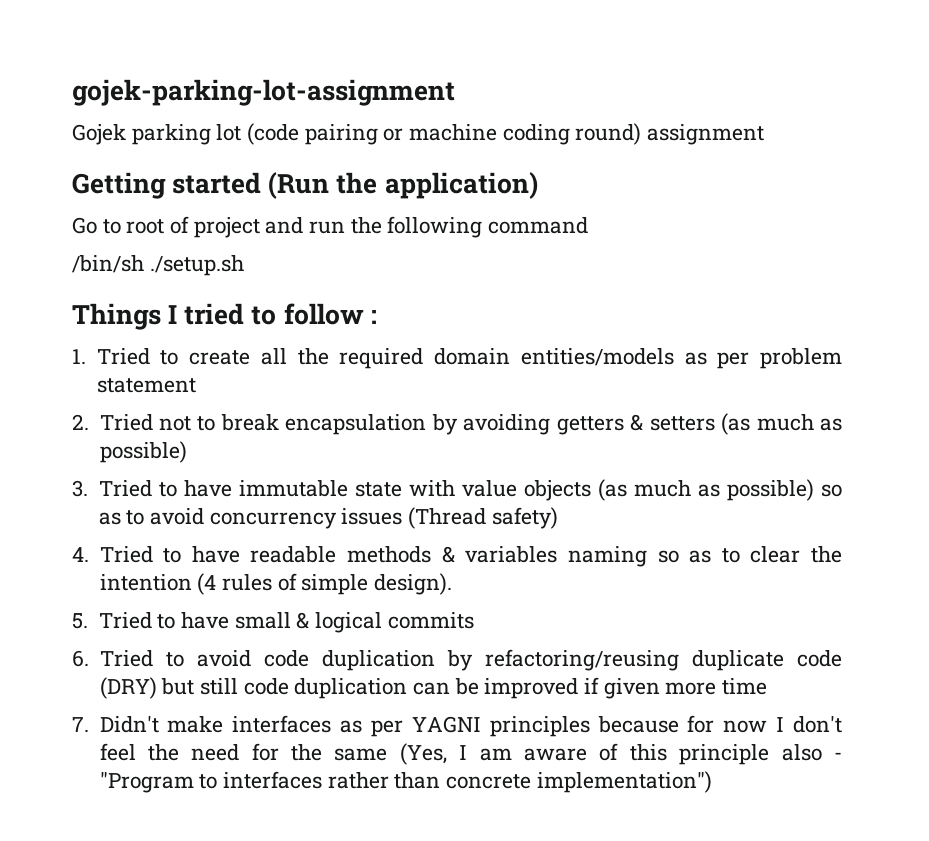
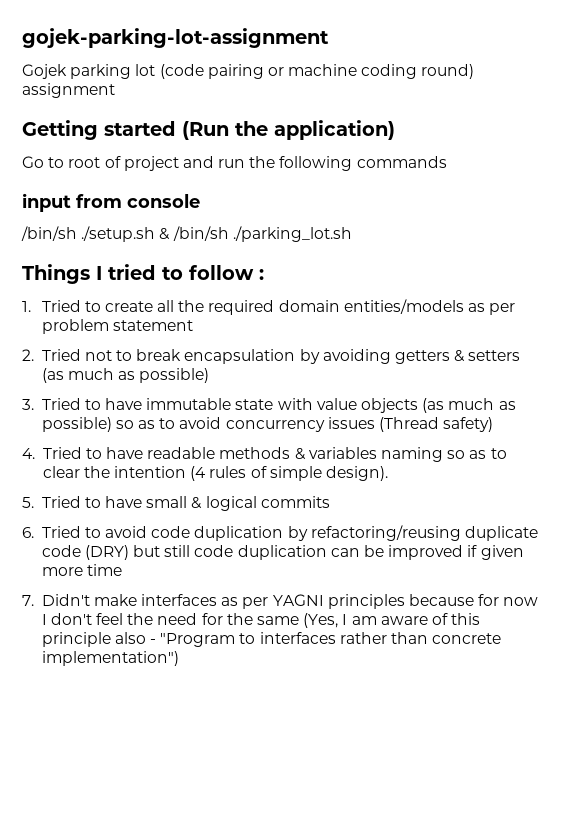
[488,217,589,234] command -> [356,156,447,168] [22,193,200,212] commands // input from console
(244, 265) none -> [159,226,352,242] & /bin/sh ./parking_lot.sh

